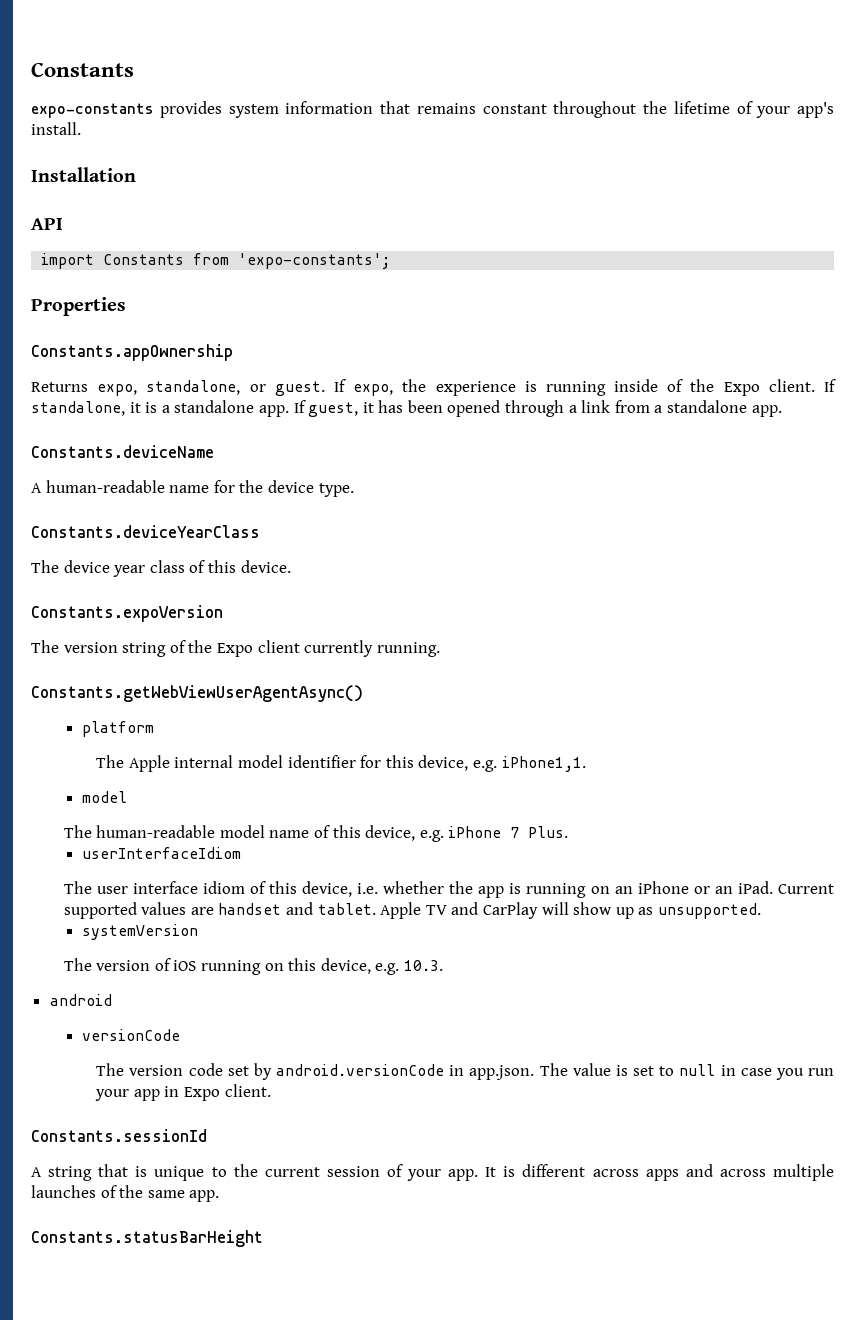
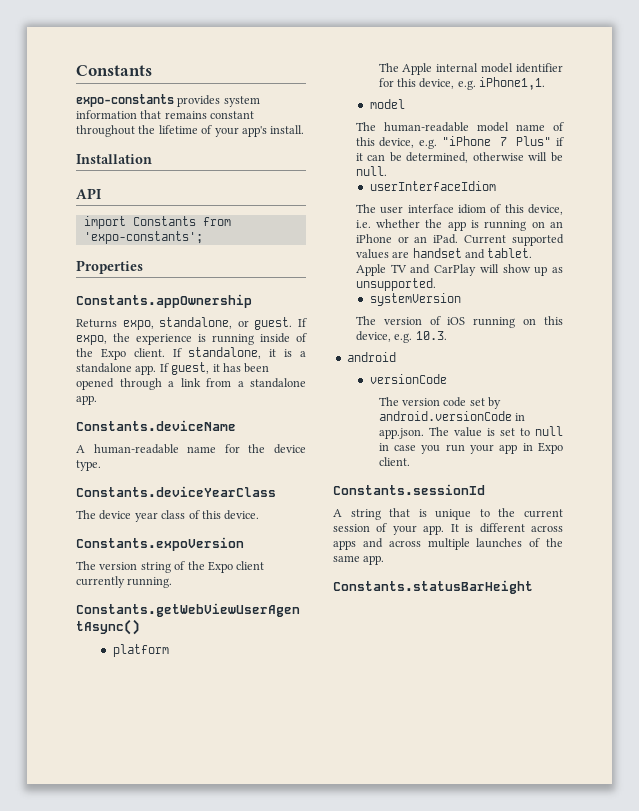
[448,826,569,838] iPhone 7 Plus. -> [441,136,564,146] [355,152,563,163] [355,166,387,176] "iPhone 7 Plus" if it can be determined, otherwise will be null.

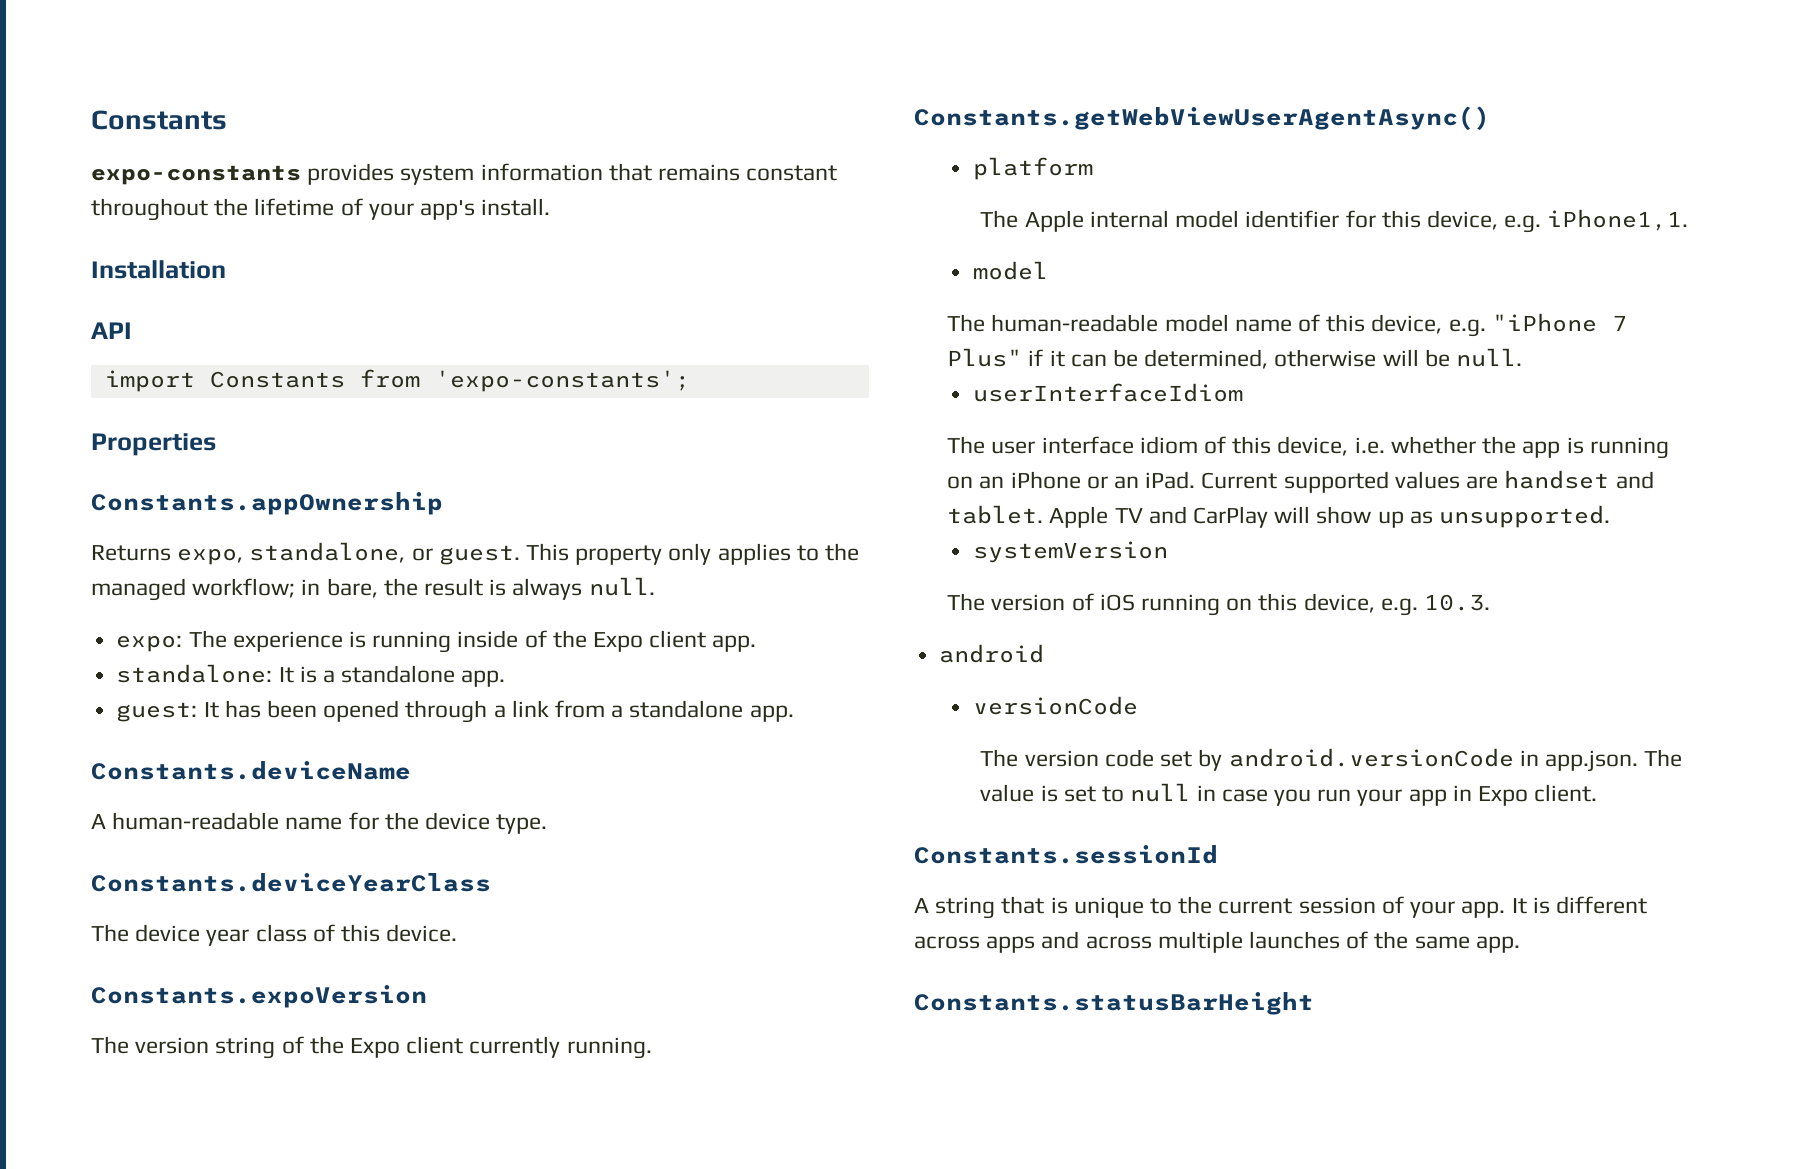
[298,318,307,327] [76,333,130,345] If expo, the -> [526,543,860,565] [91,577,655,601] [116,630,227,652] This property only applies to the managed workflow; in bare, the result is always null. // expo: The
[133,347,277,359] client. If standalone, it -> [649,630,757,652] [116,664,294,683] client app. // standalone: It
[159,362,220,375] If guest, it -> [116,702,219,722] // guest: It

